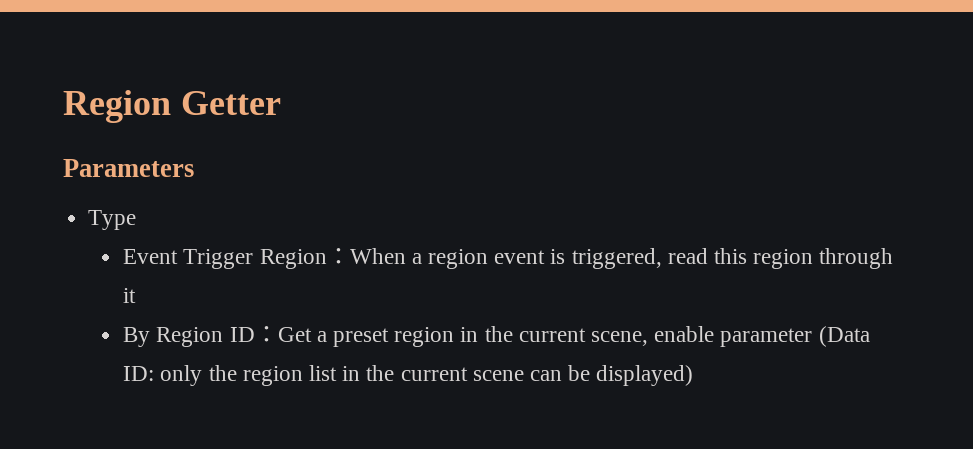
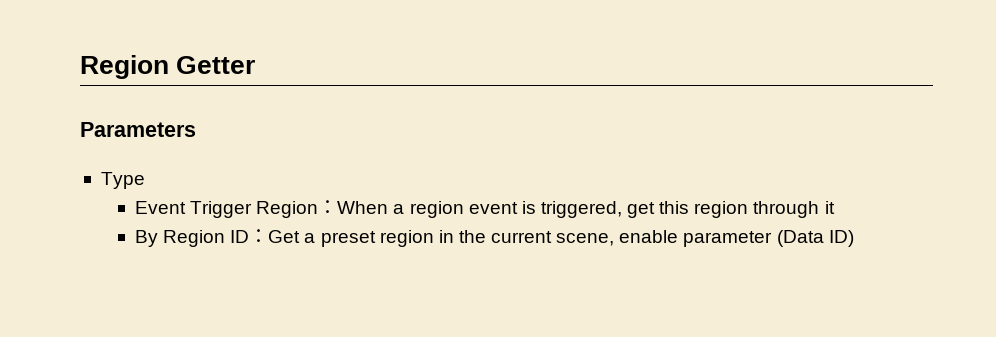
[667,248,708,264] read -> [627,202,656,218] get
[123,365,694,386] ID: only the region list in the current scene can be displayed) -> [828,230,854,247] ID)

